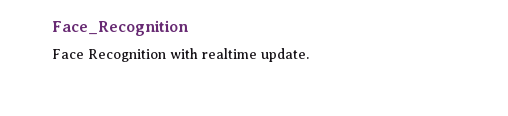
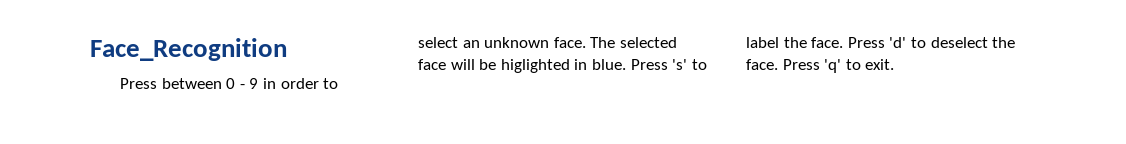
[52,48,309,62] Face Recognition with realtime update. -> [120,78,339,89] [418,37,677,48] [418,59,707,73] [746,37,1016,48] [746,59,895,73] Press between 0 - 9 in order to select an unknown face. The selected face will be higlighted in blue. Press 's' to label the face. Press 'd' to deselect the face. Press 'q' to exit.

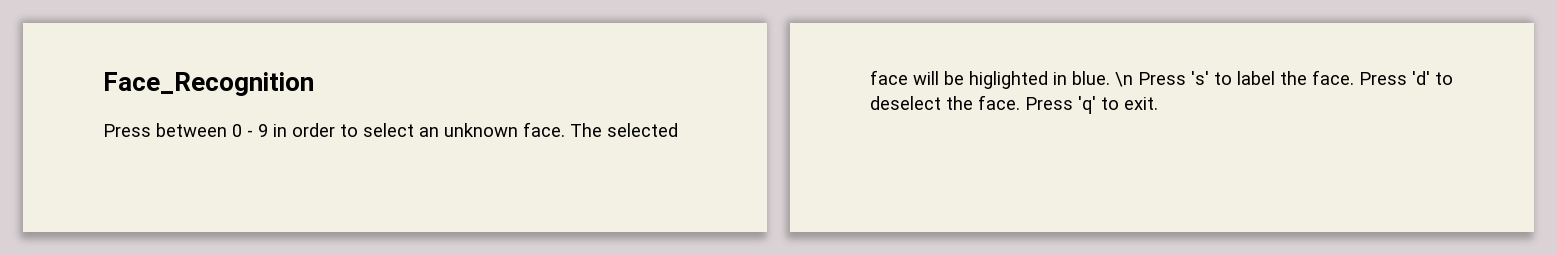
(626, 64) none -> [1115,72,1133,87] \n

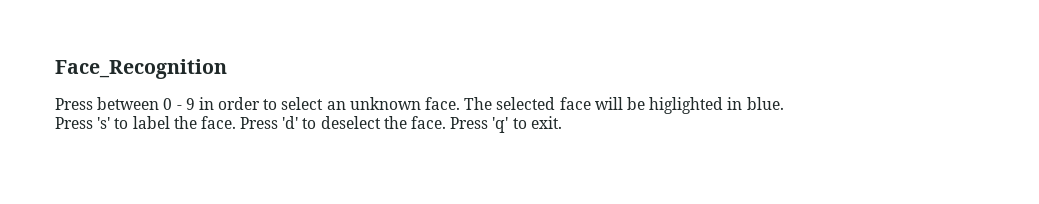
[1115,72,1133,87] \n -> (784, 103) //

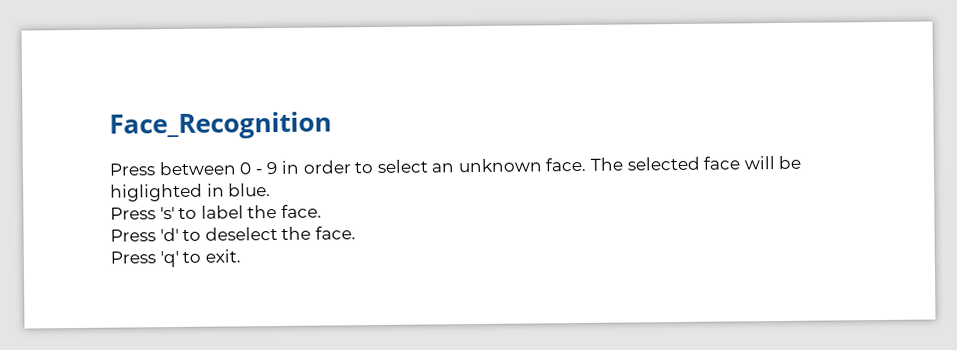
(236, 122) none -> (322, 211) //
(447, 122) none -> (356, 233) //

